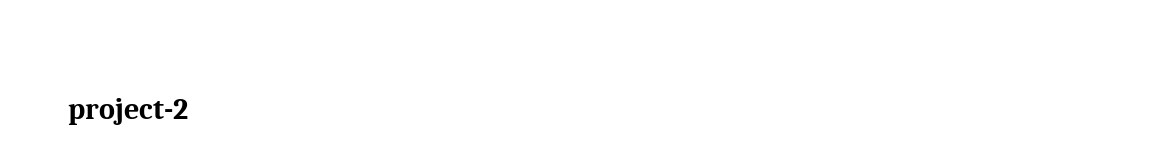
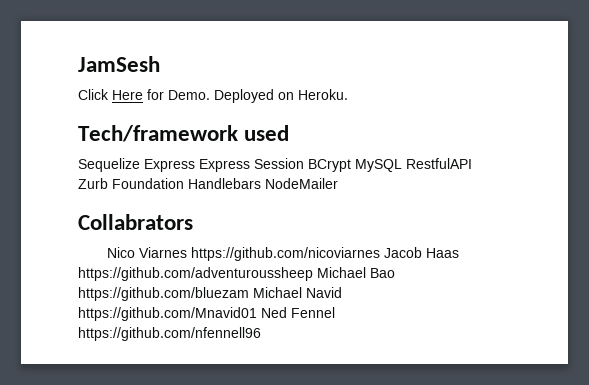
[68,98,188,125] project-2 -> [78,56,160,72] [78,89,348,103] [78,125,290,142] [78,158,472,172] [78,178,338,189] [78,214,193,230] [107,247,460,261] [78,267,395,281] [78,287,342,301] [78,307,335,321] [78,327,261,341] JamSesh // Click Here for Demo. Deployed on Heroku. // Tech/framework used // Sequelize Express Express Session BCrypt MySQL RestfulAPI Zurb Foundation Handlebars NodeMailer // Collabrators // Nico Viarnes https://github.com/nicoviarnes Jacob Haas https://github.com/adventuroussheep Michael Bao https://github.com/bluezam Michael Navid https://github.com/Mnavid01 Ned Fennel https://github.com/nfennell96

